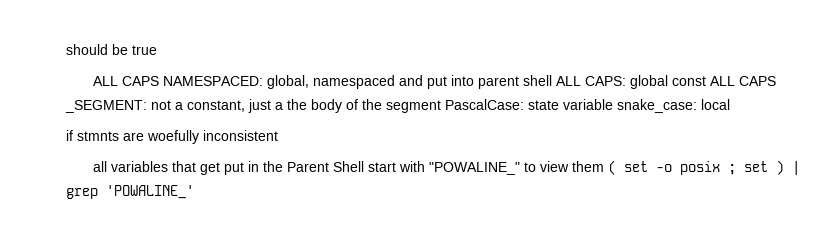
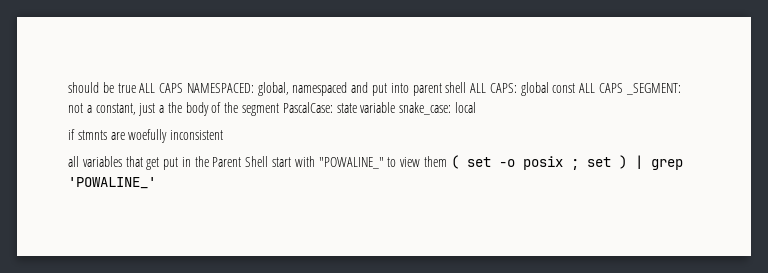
(157, 50) // -> (136, 88) none

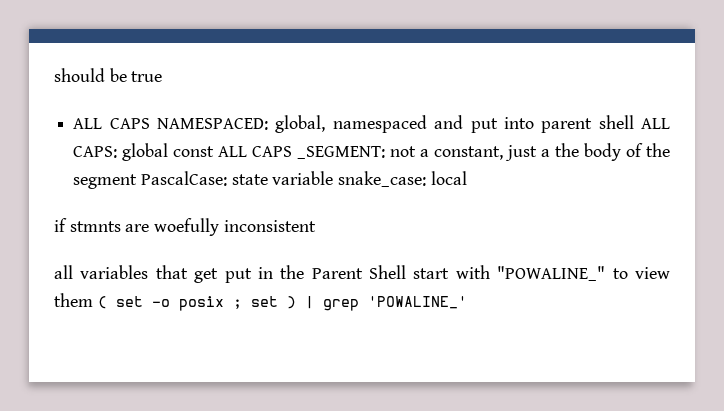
(136, 88) none -> (163, 76) //

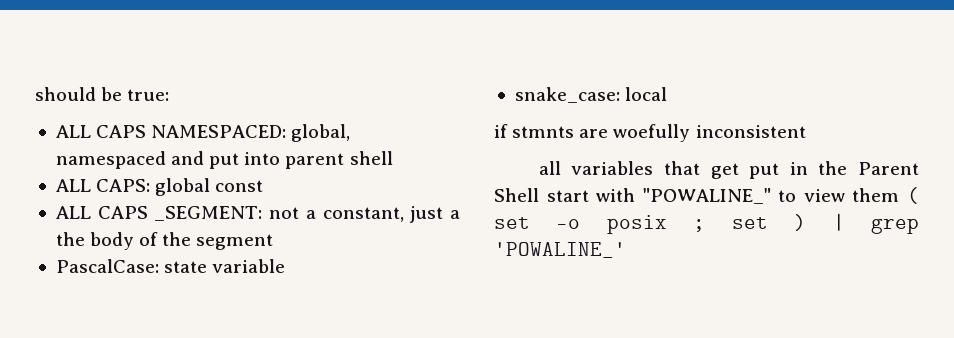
[131,71,163,82] true -> [127,89,170,101] true:
(634, 122) none -> (393, 158) //
(215, 151) none -> (264, 186) //
(138, 181) none -> (274, 242) //
(334, 178) none -> (286, 266) //

